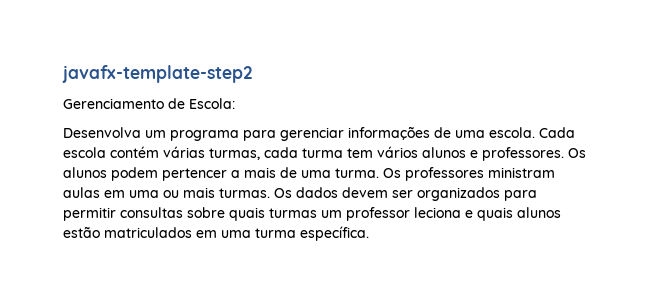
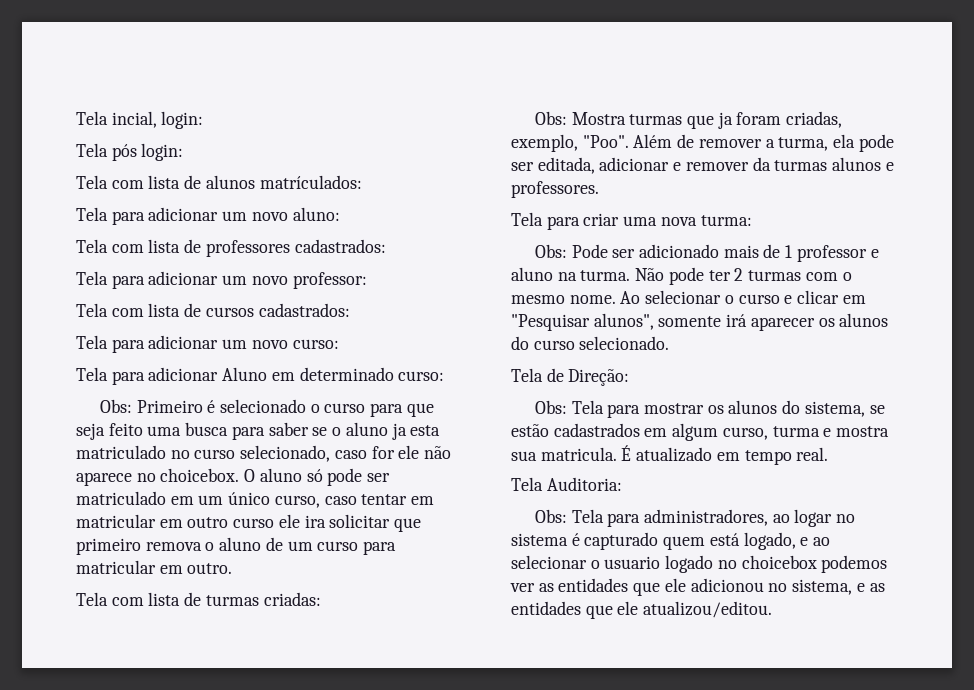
[62,65,252,83] [63,98,235,109] [63,126,575,141] [63,146,586,161] [63,167,555,181] [63,187,537,201] [63,207,561,221] [63,226,369,241] javafx-template-step2 // Gerenciamento de Escola: // Desenvolva um programa para gerenciar informações de uma escola. Cada escola contém várias turmas, cada turma tem vários alunos e professores. Os alunos podem pertencer a mais de uma turma. Os professores ministram aulas em uma ou mais turmas. Os dados devem ser organizados para permitir consultas sobre quais turmas um professor leciona e quais alunos estão matriculados em uma turma específica. -> [76,111,204,129] [76,143,184,161] [76,175,362,189] [76,207,340,225] [76,239,386,257] [76,271,367,289] [76,303,350,317] [76,335,339,353] [76,367,445,385] [99,399,434,417] [76,422,441,440] [76,445,452,462] [76,468,391,486] [76,491,435,508] [76,514,422,532] [76,537,397,555] [76,560,233,574] [76,592,321,606] [534,111,843,129] [511,134,894,152] [511,157,894,174] [511,181,599,198] [511,212,752,230] [534,244,879,262] [511,267,852,285] [511,290,866,304] [511,313,889,331] [511,336,670,350] [511,368,630,386] [534,400,885,418] [511,423,890,441] [511,445,829,465] [511,477,622,491] [534,509,856,527] [511,532,831,550] [511,555,888,573] [510,578,885,596] [511,601,773,619] Tela incial, login: // Tela pós login: // Tela com lista de alunos matrículados: // Tela para adicionar um novo aluno: // Tela com lista de professores cadastrados: // Tela para adicionar um novo professor: // Tela com lista de cursos cadastrados: // Tela para adicionar um novo curso: // Tela para adicionar Aluno em determinado curso: // Obs: Primeiro é selecionado o curso para que seja feito uma busca para saber se o aluno ja esta matriculado no curso selecionado, caso for ele não aparece no choicebox. O aluno só pode ser matriculado em um único curso, caso tentar em matricular em outro curso ele ira solicitar que primeiro remova o aluno de um curso para matricular em outro. // Tela com lista de turmas criadas: // Obs: Mostra turmas que ja foram criadas, exemplo, "Poo". Além de remover a turma, ela pode ser editada, adicionar e remover da turmas alunos e professores. // Tela para criar uma nova turma: // Obs: Pode ser adicionado mais de 1 professor e aluno na turma. Não pode ter 2 turmas com o mesmo nome. Ao selecionar o curso e clicar em "Pesquisar alunos", somente irá aparecer os alunos do curso selecionado. // Tela de Direção: // Obs: Tela para mostrar os alunos do sistema, se estão cadastrados em algum curso, turma e mostra sua matricula. É atualizado em tempo real. // Tela Auditoria: // Obs: Tela para administradores, ao logar no sistema é capturado quem está logado, e ao selecionar o usuario logado no choicebox podemos ver as entidades que ele adicionou no sistema, e as entidades que ele atualizou/editou.

